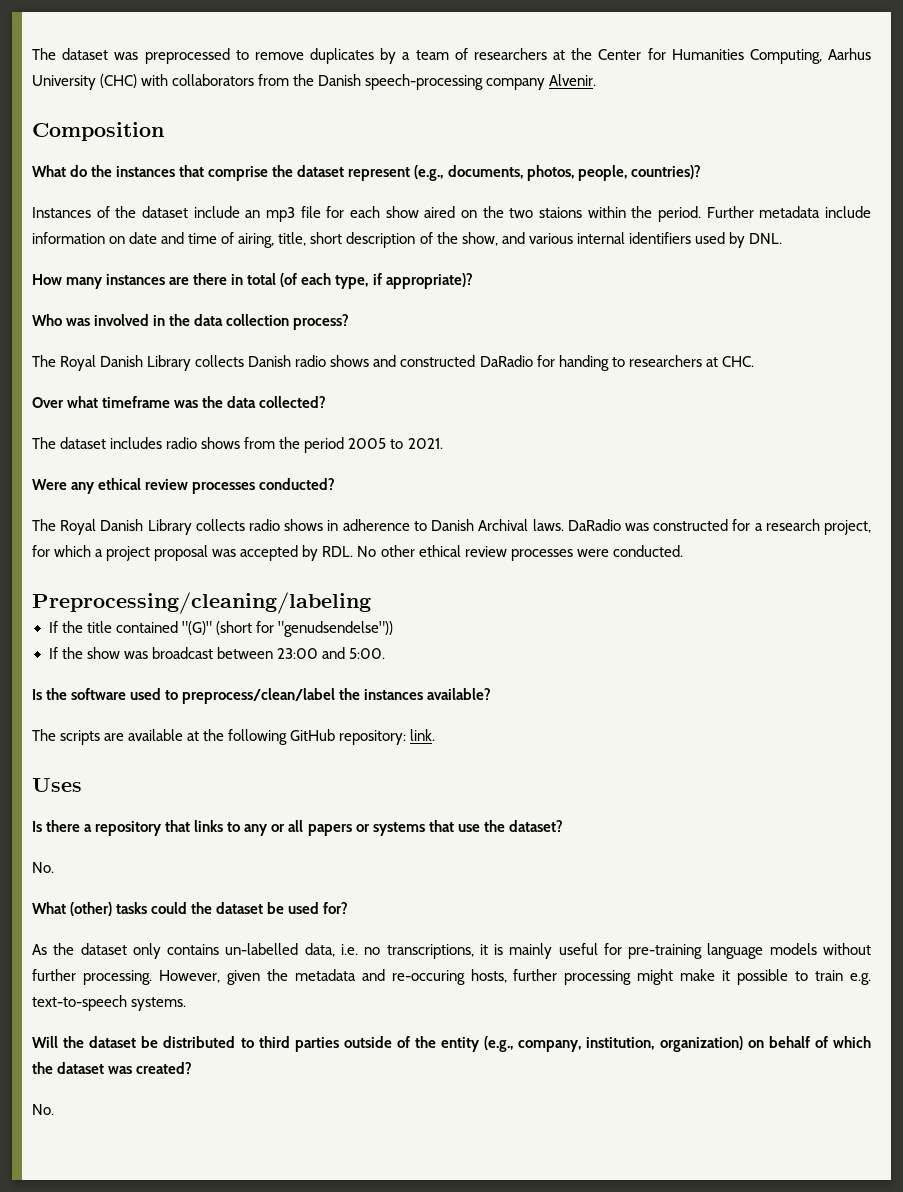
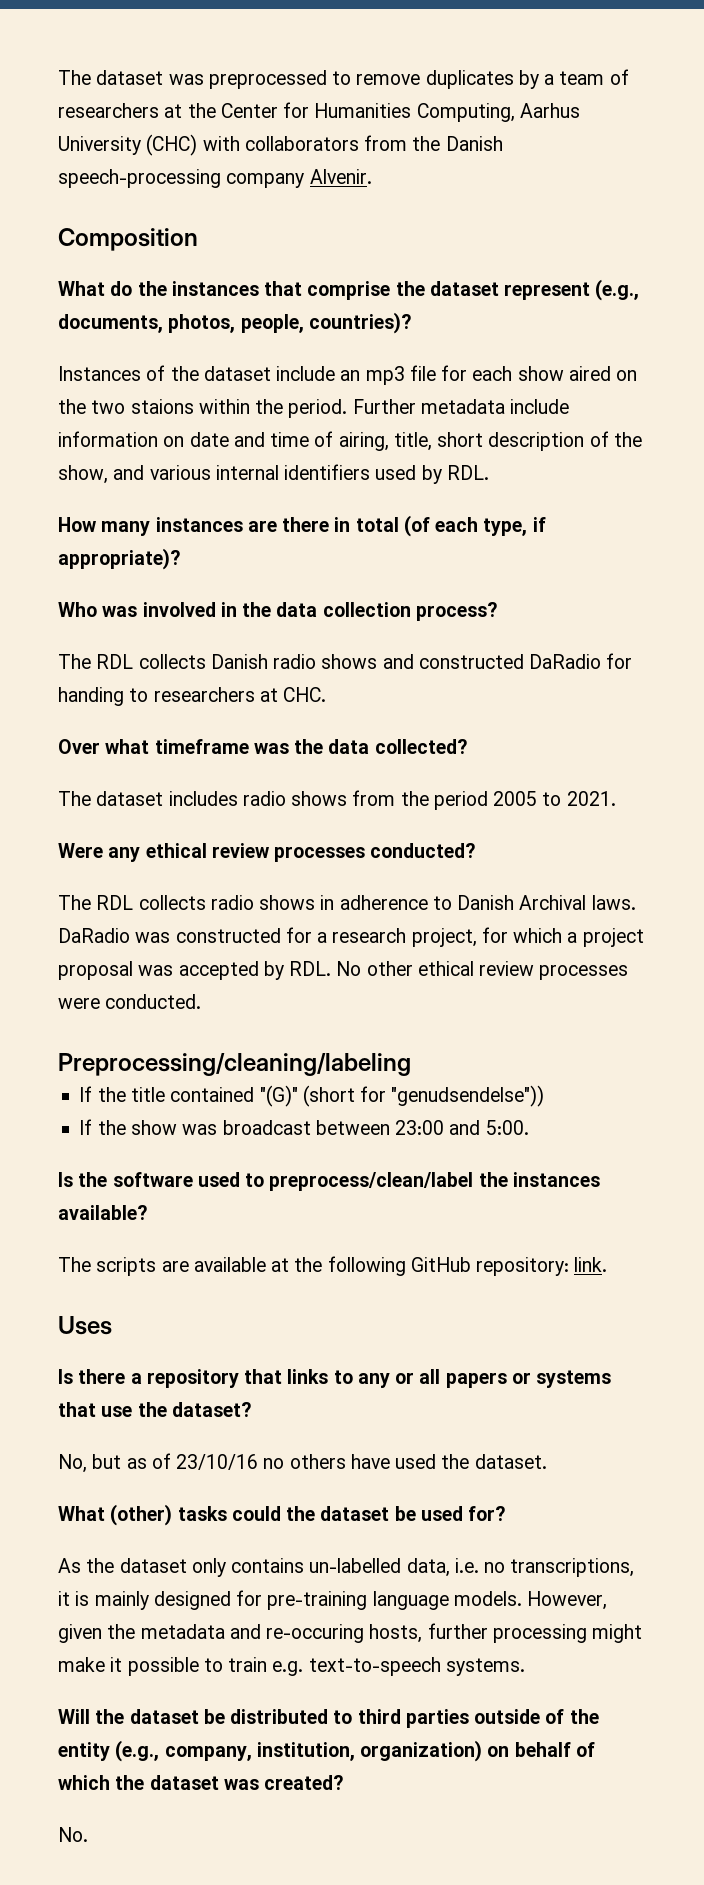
[748,233,782,244] DNL. -> [446,465,489,480] RDL.
[60,355,192,371] Royal Danish Library -> [96,654,134,669] RDL
[60,519,192,535] Royal Danish Library -> [96,895,134,910] RDL
[32,862,54,873] No. -> [58,1453,547,1473] No, but as of 23/10/16 no others have used the dataset.
[558,943,598,955] useful -> [153,1591,231,1610] designed
[769,943,872,955] [32,969,152,985] models without further processing. -> [453,1591,522,1606] models.

